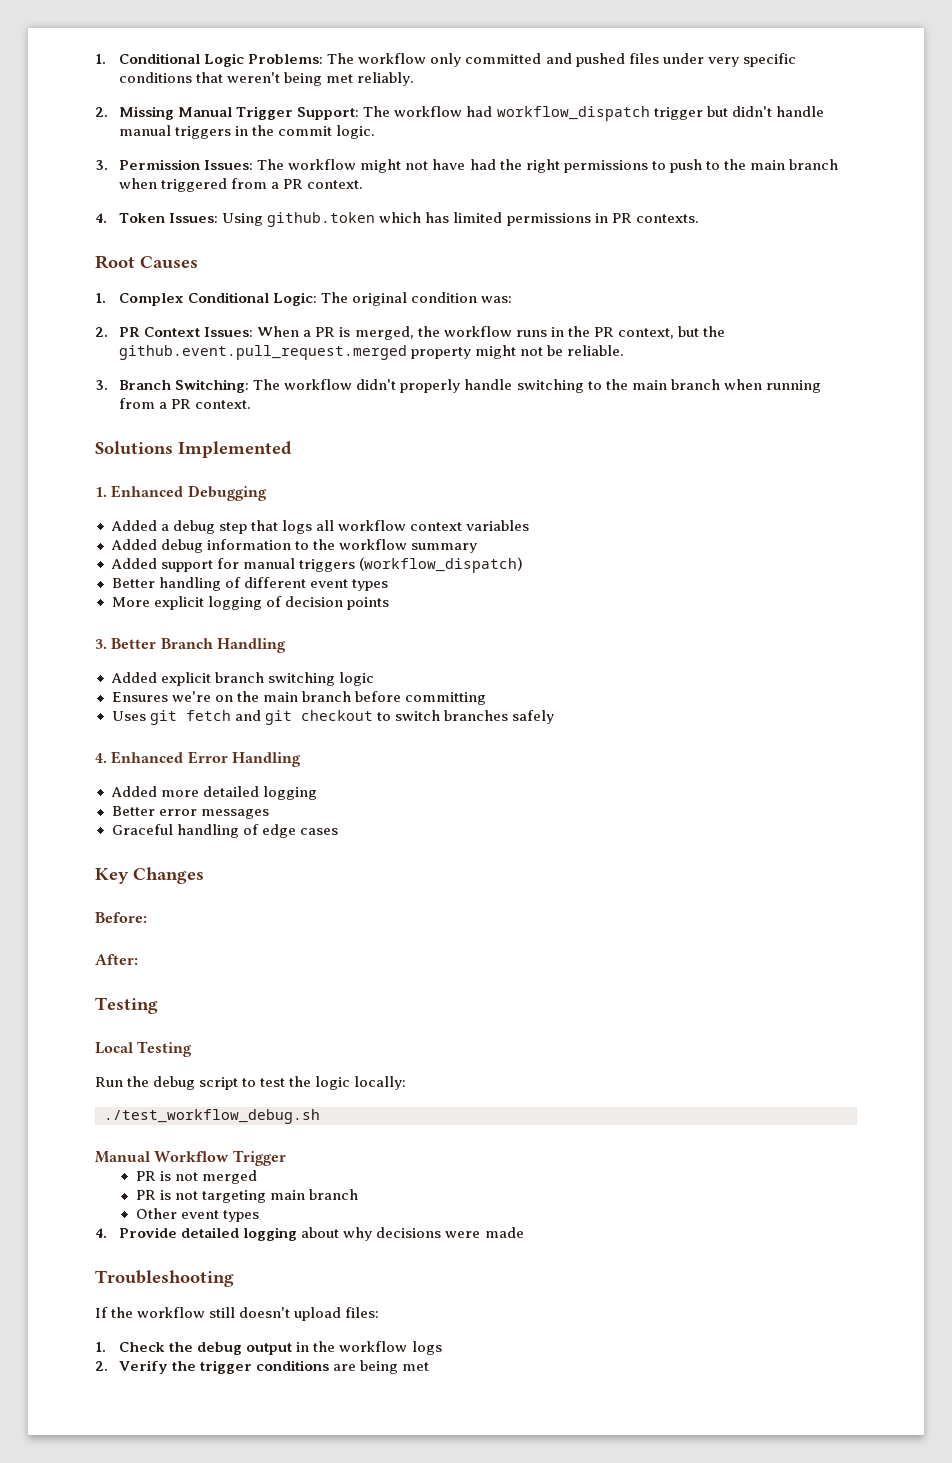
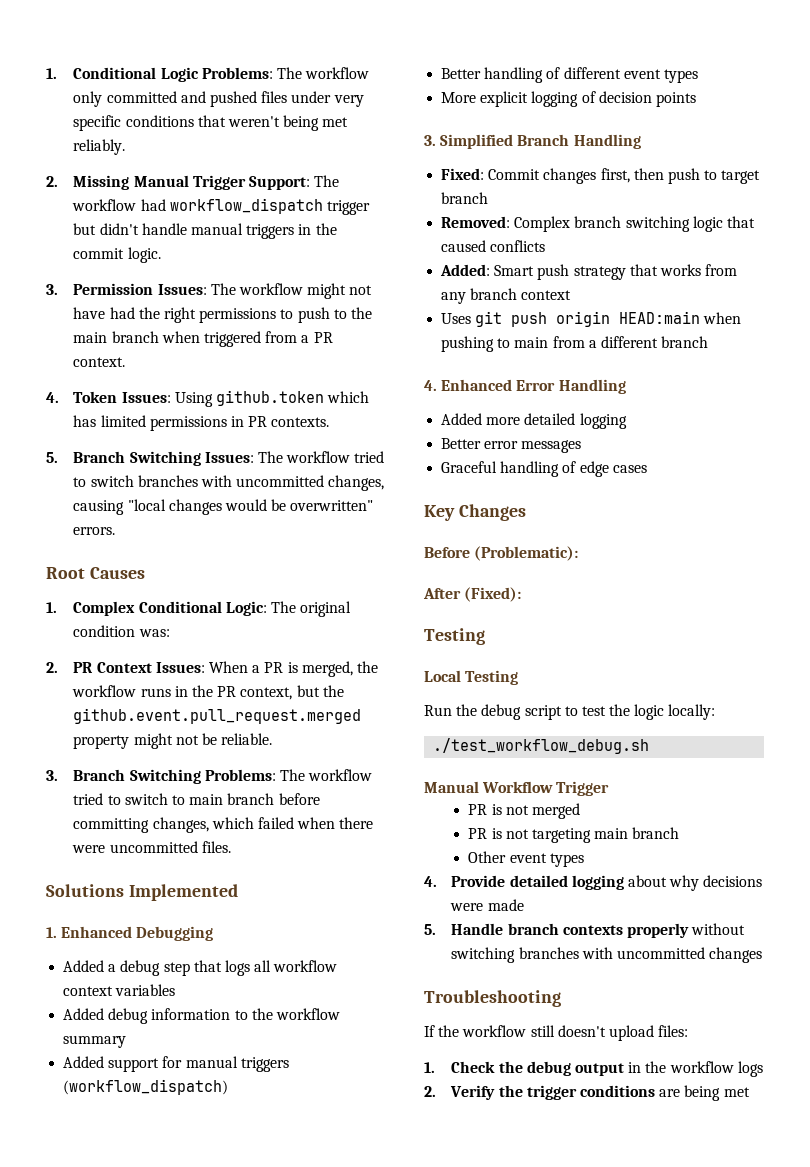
(699, 218) none -> [46,451,385,466] [73,475,385,491] [73,499,374,515] [73,527,116,535] // 5. Branch Switching Issues: The workflow tried to switch branches with uncommitted changes, causing "local changes would be overwritten" errors.
[175,379,821,393] [119,398,252,409] Switching: The workflow didn't properly handle switching to the main branch when running from a PR context. -> [129,769,373,784] [73,793,320,805] [73,817,374,833] [72,841,231,853] Switching Problems: The workflow tried to switch to main branch before committing changes, which failed when there were uncommitted files.
[111,638,157,649] Better -> [440,134,514,149] Simplified
[110,672,374,686] [111,691,486,705] [111,710,554,725] Added explicit branch switching logic // Ensures we're on the main branch before committing // Uses git fetch and git checkout to switch branches safely -> [441,168,761,184] [441,192,489,204] [441,216,755,232] [441,240,546,252] [440,264,738,280] [441,288,572,304] [441,311,742,327] [441,336,709,352] Fixed: Commit changes first, then push to target branch // Removed: Complex branch switching logic that caused conflicts // Added: Smart push strategy that works from any branch context // Uses git push origin HEAD:main when pushing to main from a different branch
[95,912,147,923] [95,954,138,965] Before: // After: -> [424,546,579,561] [423,587,522,602] Before (Problematic): // After (Fixed):
(524, 1232) none -> [424,923,746,938] [451,947,763,963] // 5. Handle branch contexts properly without switching branches with uncommitted changes

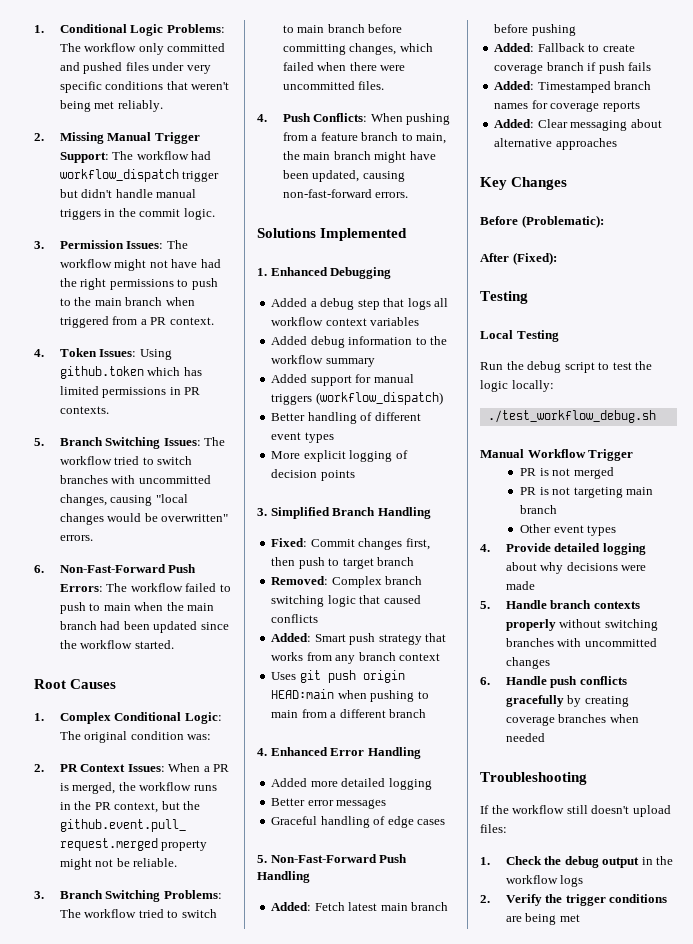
(116, 531) none -> [34,564,197,573] [59,583,231,592] [59,602,215,614] [59,621,229,633] [59,640,174,649] // 6. Non-Fast-Forward Push Errors: The workflow failed to push to main when the main branch had been updated since the workflow started.
(231, 847) none -> [257,113,451,125] [282,132,447,144] [282,151,436,163] [282,170,405,182] [282,189,409,198] // 4. Push Conflicts: When pushing from a feature branch to main, the main branch might have been updated, causing non-fast-forward errors.
(647, 469) none -> [257,854,408,863] [257,871,310,883] [271,902,449,911] [494,24,576,36] [494,43,635,52] [494,62,652,74] [494,81,652,93] [494,100,640,112] [494,119,662,131] [494,138,617,150] // 5. Non-Fast-Forward Push Handling // Added: Fetch latest main branch before pushing // Added: Fallback to create coverage branch if push fails // Added: Timestamped branch names for coverage reports // Added: Clear messaging about alternative approaches
(763, 955) none -> [480,676,627,688] [505,695,629,707] [505,714,639,726] [505,733,545,742] // 6. Handle push conflicts gracefully by creating coverage branches when needed

